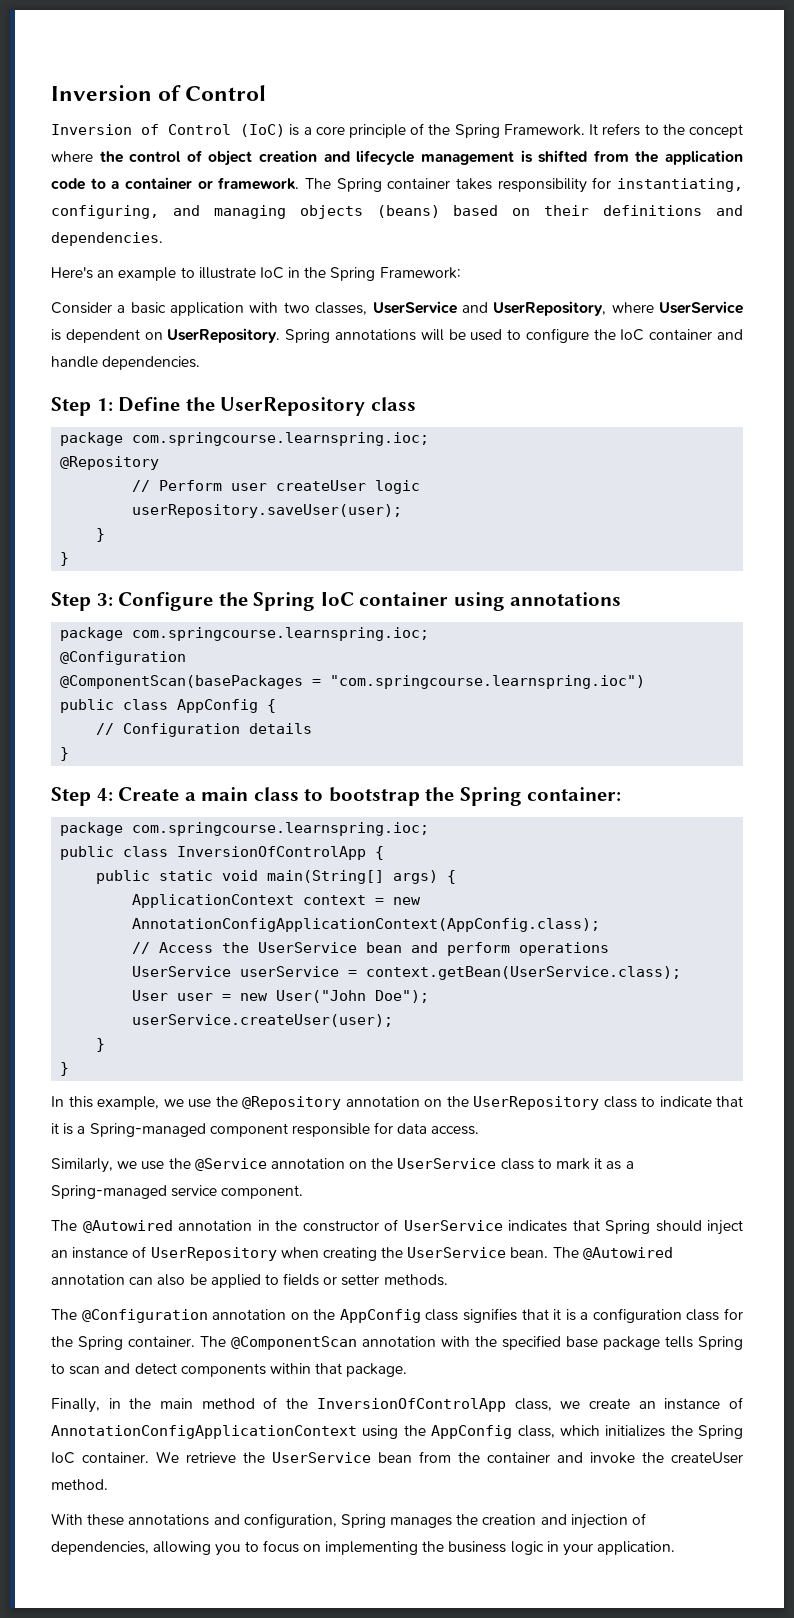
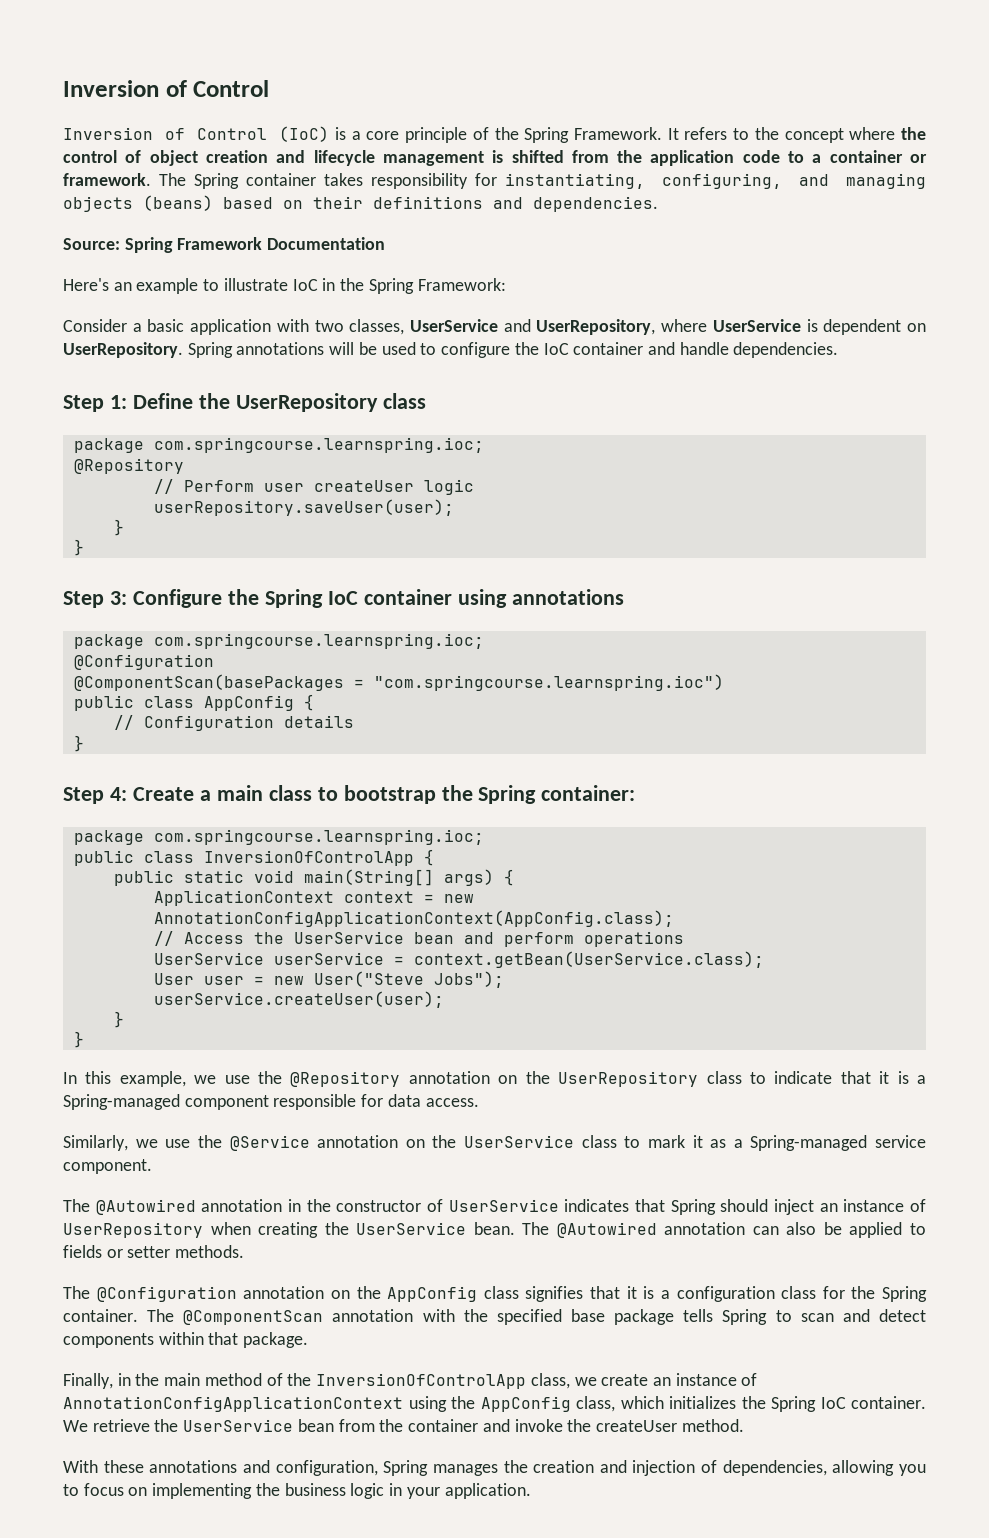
(163, 239) none -> [63,237,386,253] // Source: Spring Framework Documentation
[276,990,430,1003] User("John Doe"); -> [313,971,504,988] User("Steve Jobs");

